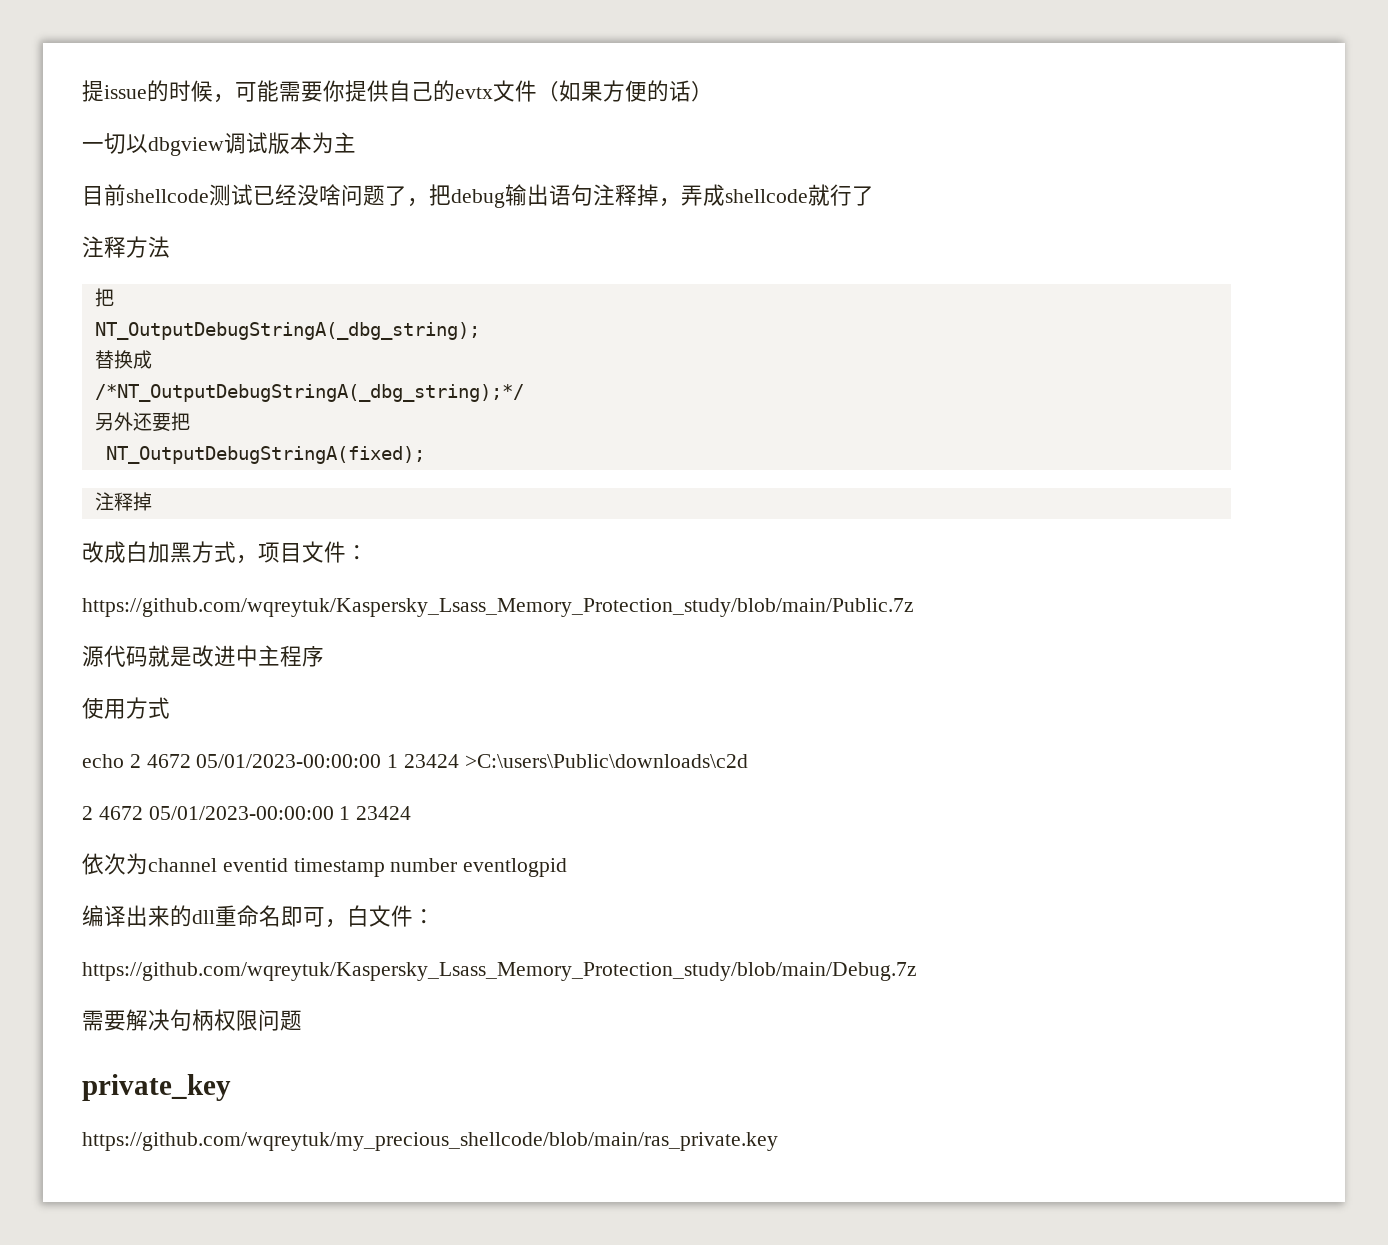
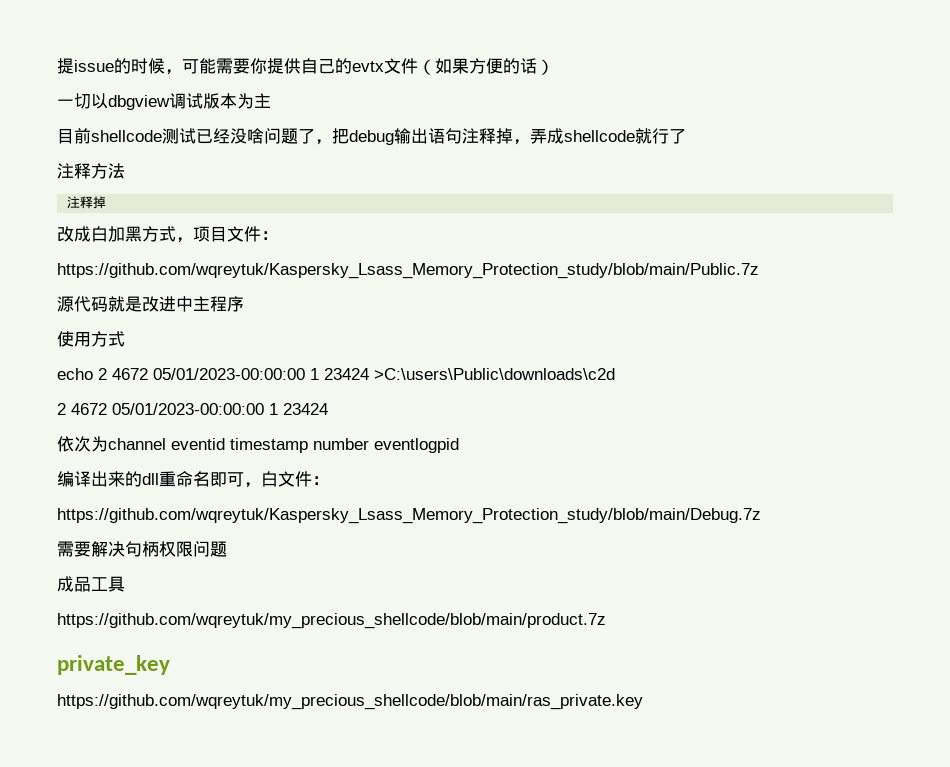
[94,288,114,307] [94,322,480,340] [94,350,152,369] [94,384,524,402] [94,412,190,432] [105,446,425,464] // 把 // NT_OutputDebugStringA(_dbg_string); // 替换成 // /*NT_OutputDebugStringA(_dbg_string);*/ // 另外还要把 // NT_OutputDebugStringA(fixed); -> (125, 171) none
(302, 1020) none -> [57,576,125,592] [57,613,606,629] // 成品工具 // https://github.com/wqreytuk/my_precious_shellcode/blob/main/product.7z

